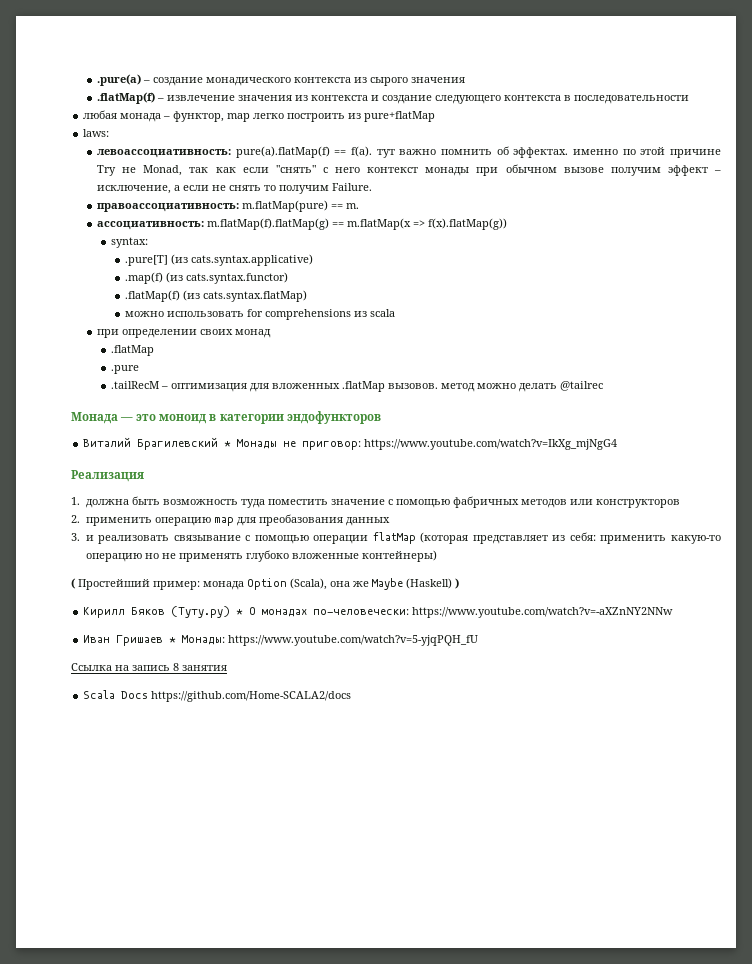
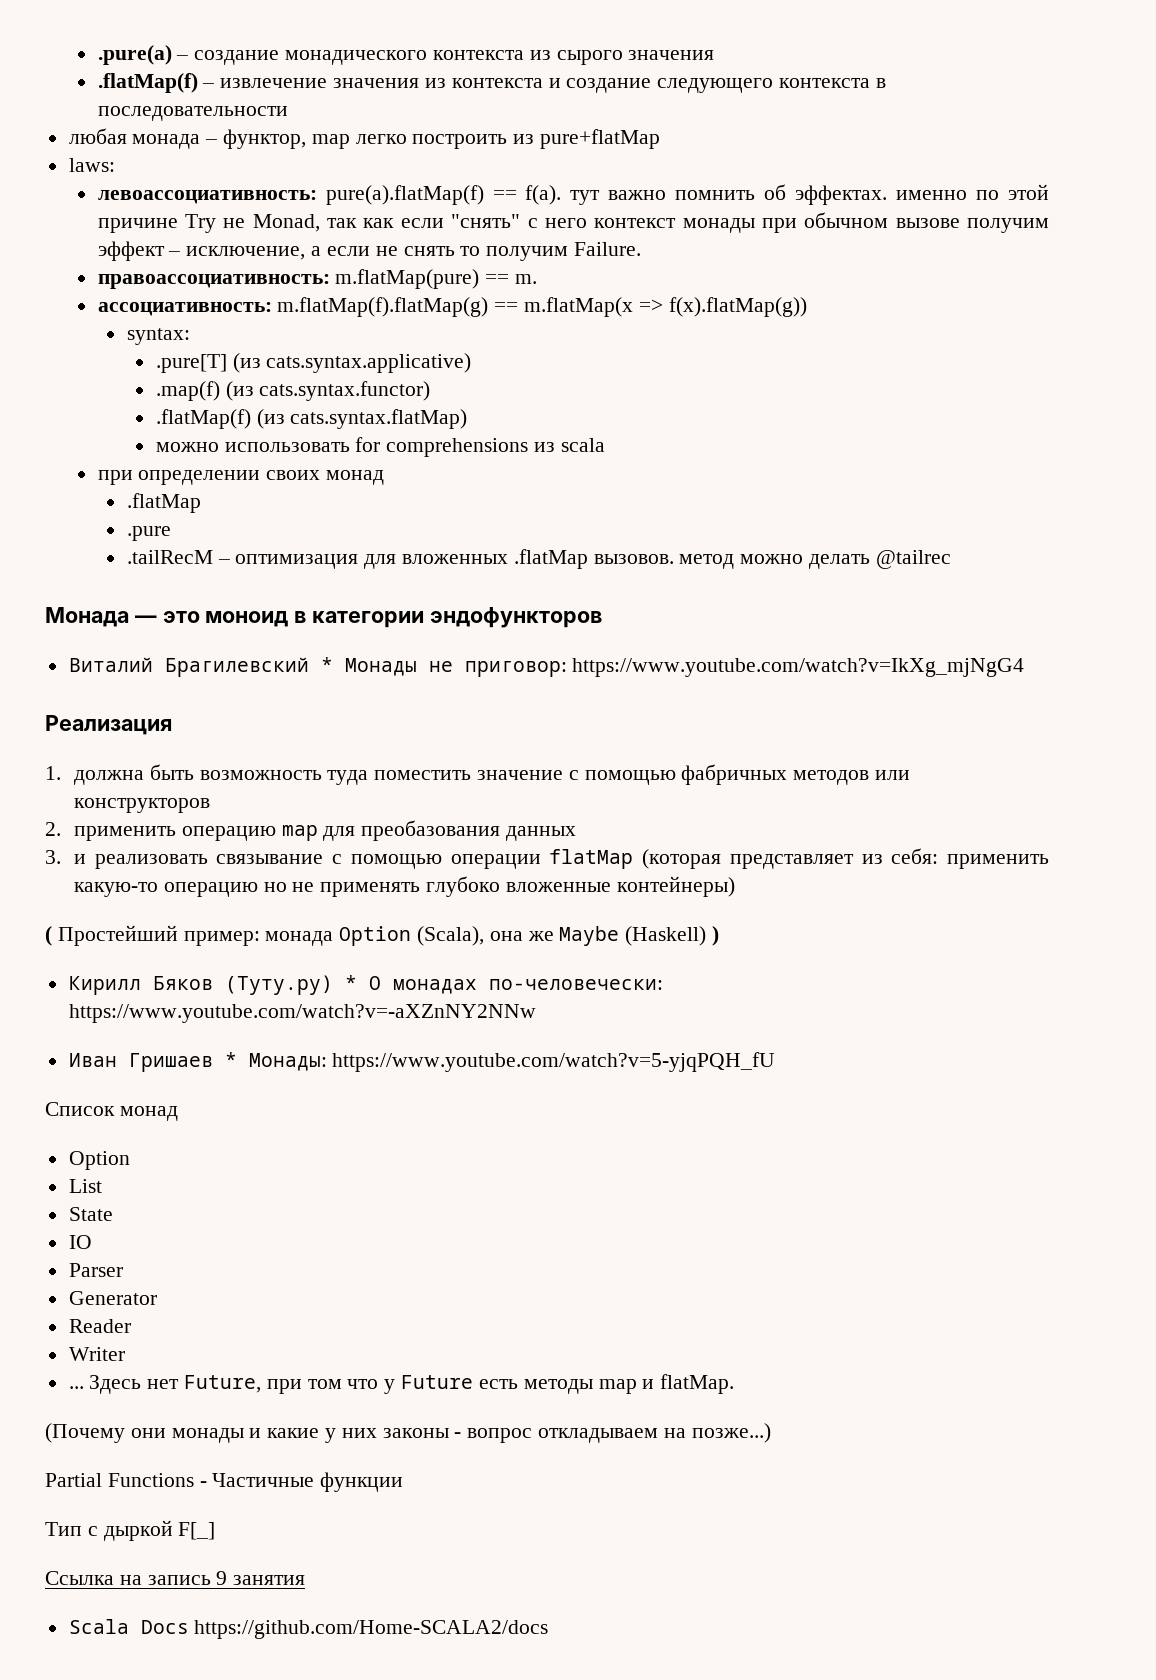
(479, 640) none -> [45,1102,178,1121] [68,1151,130,1170] [68,1179,102,1193] [68,1207,113,1221] [68,1235,92,1249] [68,1263,123,1277] [68,1291,157,1305] [68,1319,131,1333] [68,1347,125,1361] [68,1374,735,1394] [45,1423,771,1443] [45,1472,404,1492] [45,1520,216,1541] // Список монад // Option // List // State // IO // Parser // Generator // Reader // Writer // ... Здесь нет Future, при том что у Future есть методы map и flatMap. // (Почему они монады и какие у них законы - вопрос откладываем на позже...) // Partial Functions - Частичные функции // Тип с дыркой F[_]
[173,663,179,671] 8 -> [216,1571,228,1585] 9

